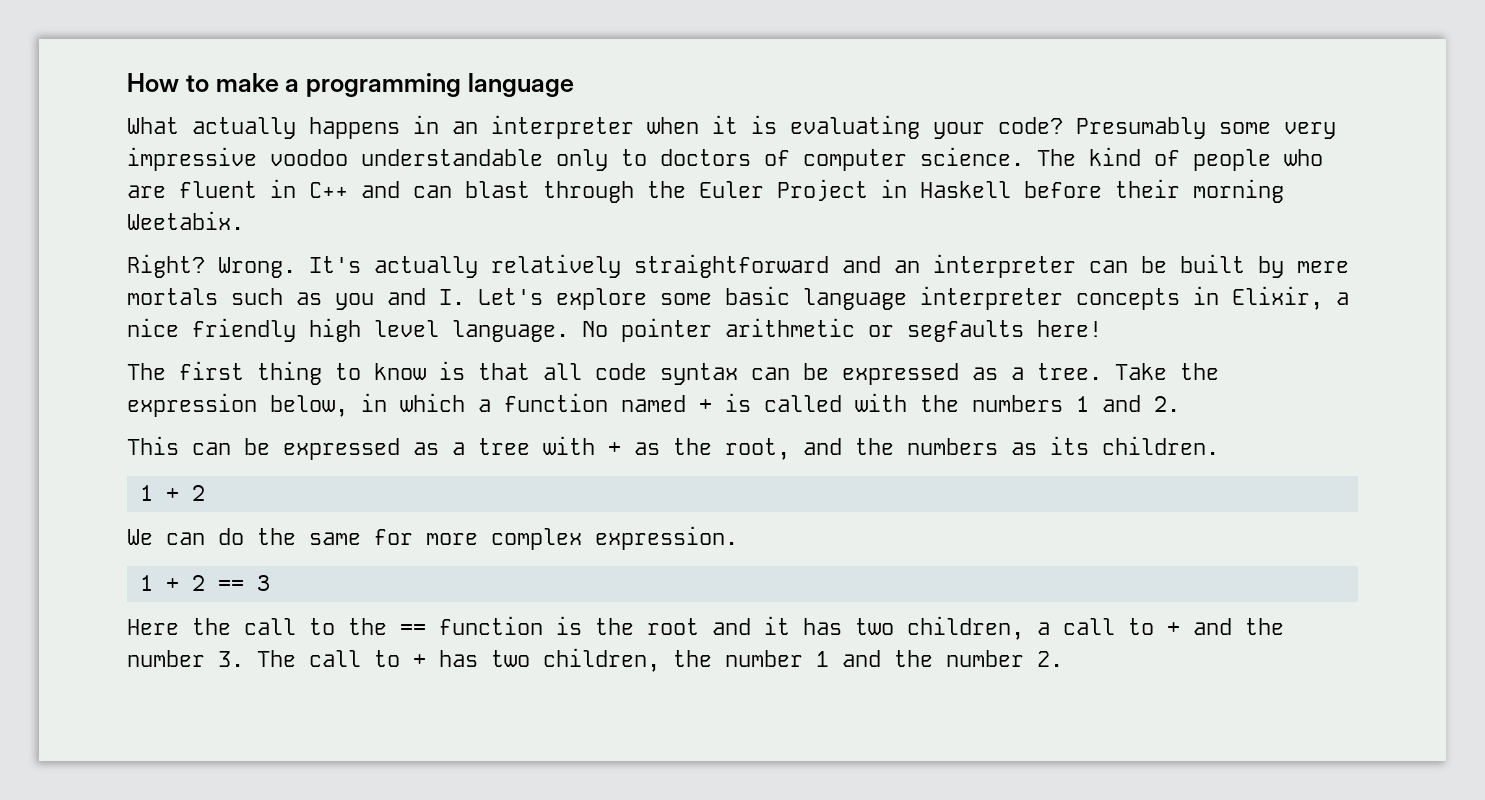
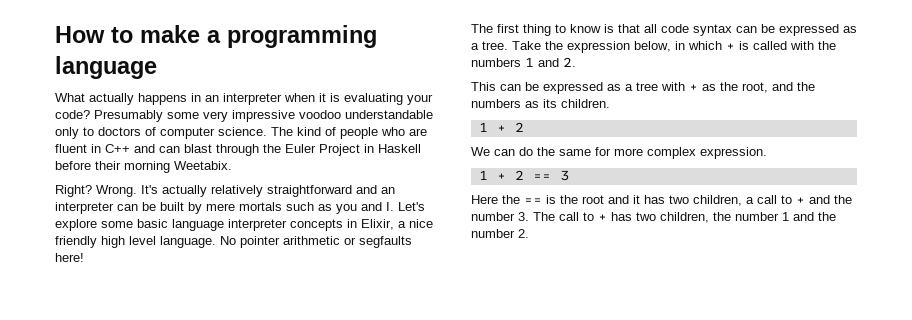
[478,393,686,412] a function named -> (722, 45) none
[244,616,543,635] call to the == function -> [524,198,542,204] ==

